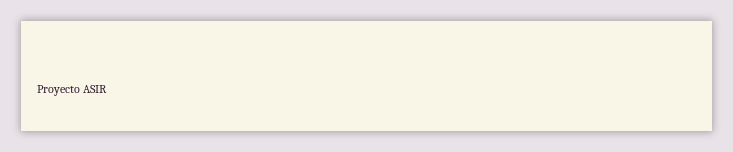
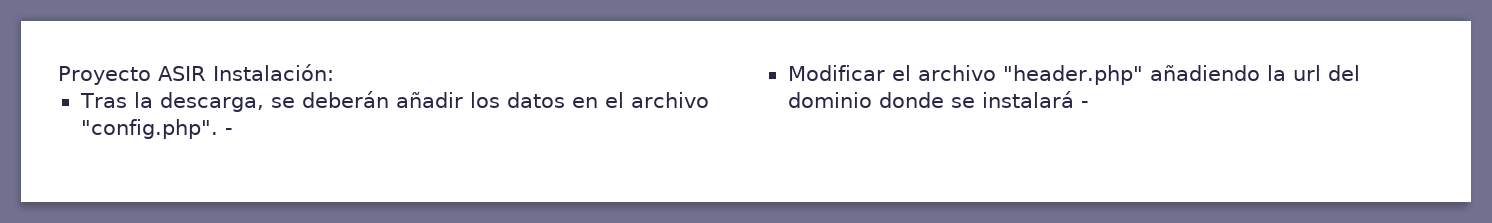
(108, 89) none -> [213,64,334,81] [79,91,709,112] [80,119,233,139] [787,65,1360,85] [787,91,1089,108] Instalación: // Tras la descarga, se deberán añadir los datos en el archivo "config.php". - // Modificar el archivo "header.php" añadiendo la url del dominio donde se instalará -

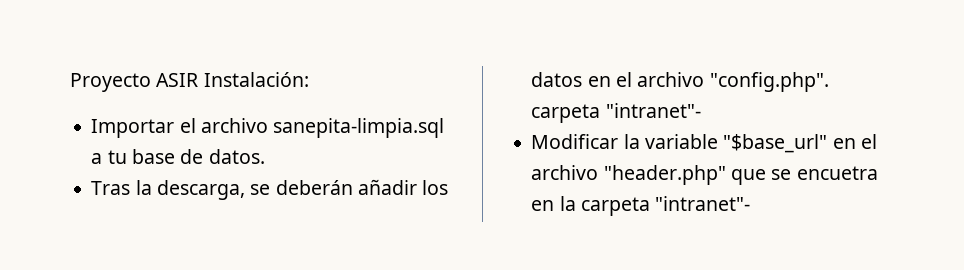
(334, 72) none -> [91,118,445,138] [91,149,265,164] // Importar el archivo sanepita-limpia.sql a tu base de datos.
[224,128,233,135] - -> [531,103,701,123] carpeta "intranet"-
[891,65,1360,85] [787,91,1089,108] el archivo "header.php" añadiendo la url del dominio donde se instalará - -> [623,134,877,153] [531,165,878,185] [531,196,751,216] la variable "$base_url" en el archivo "header.php" que se encuetra en la carpeta "intranet"-

